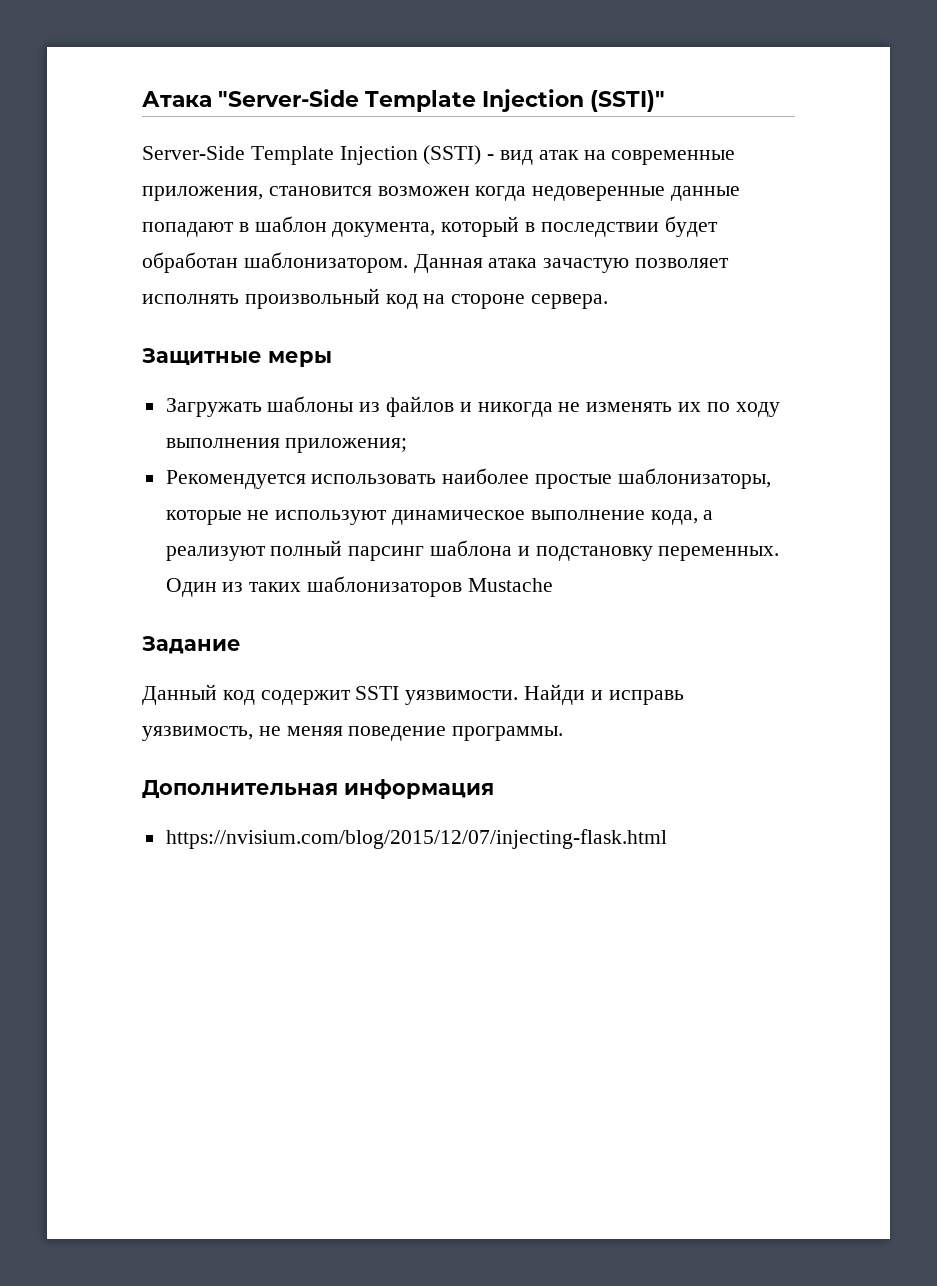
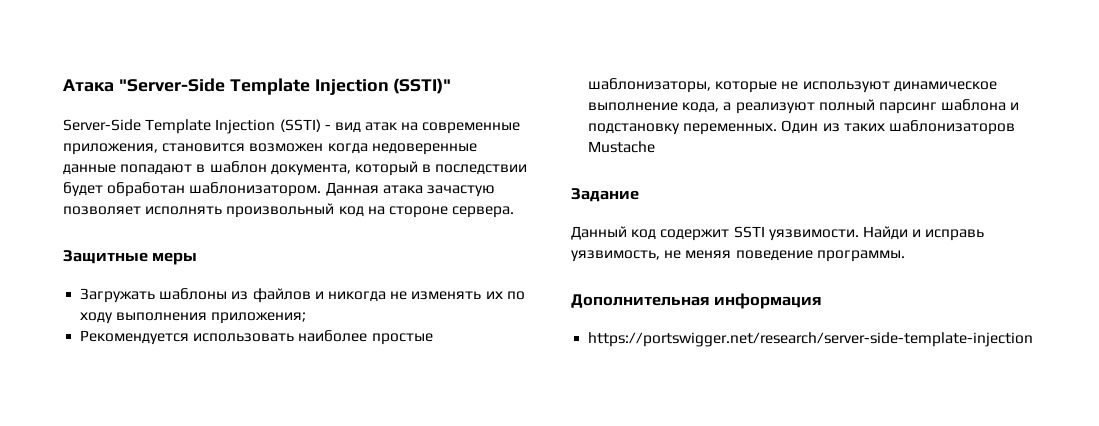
[165,829,667,849] https://nvisium.com/blog/2015/12/07/injecting-flask.html -> [588,332,1034,347] https://portswigger.net/research/server-side-template-injection

